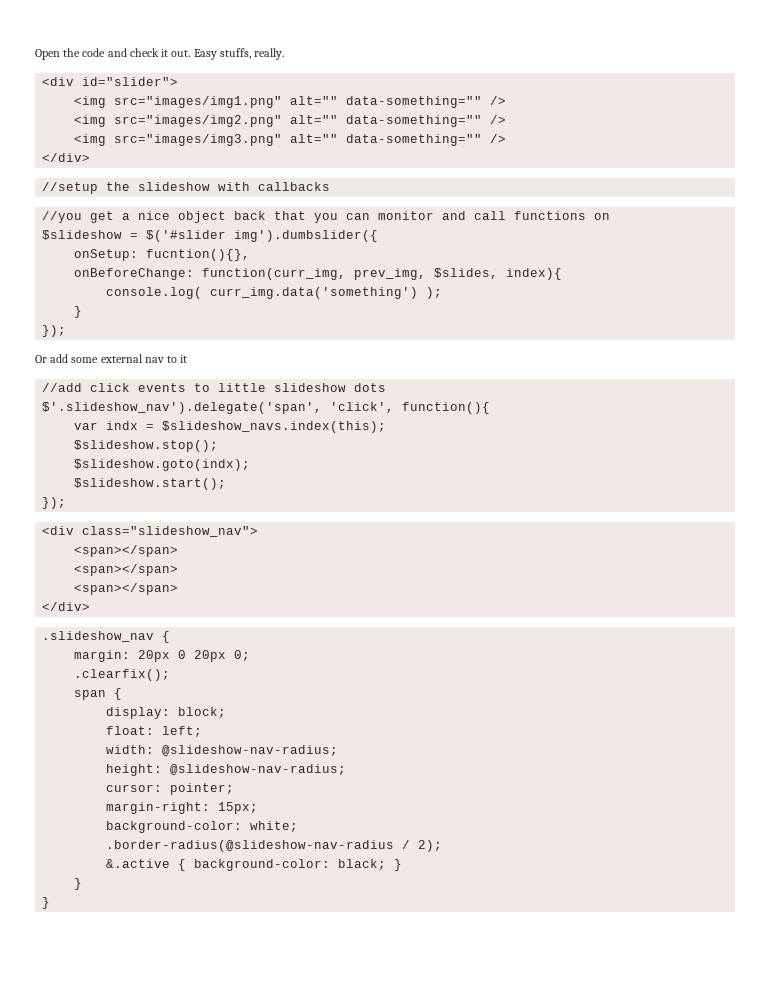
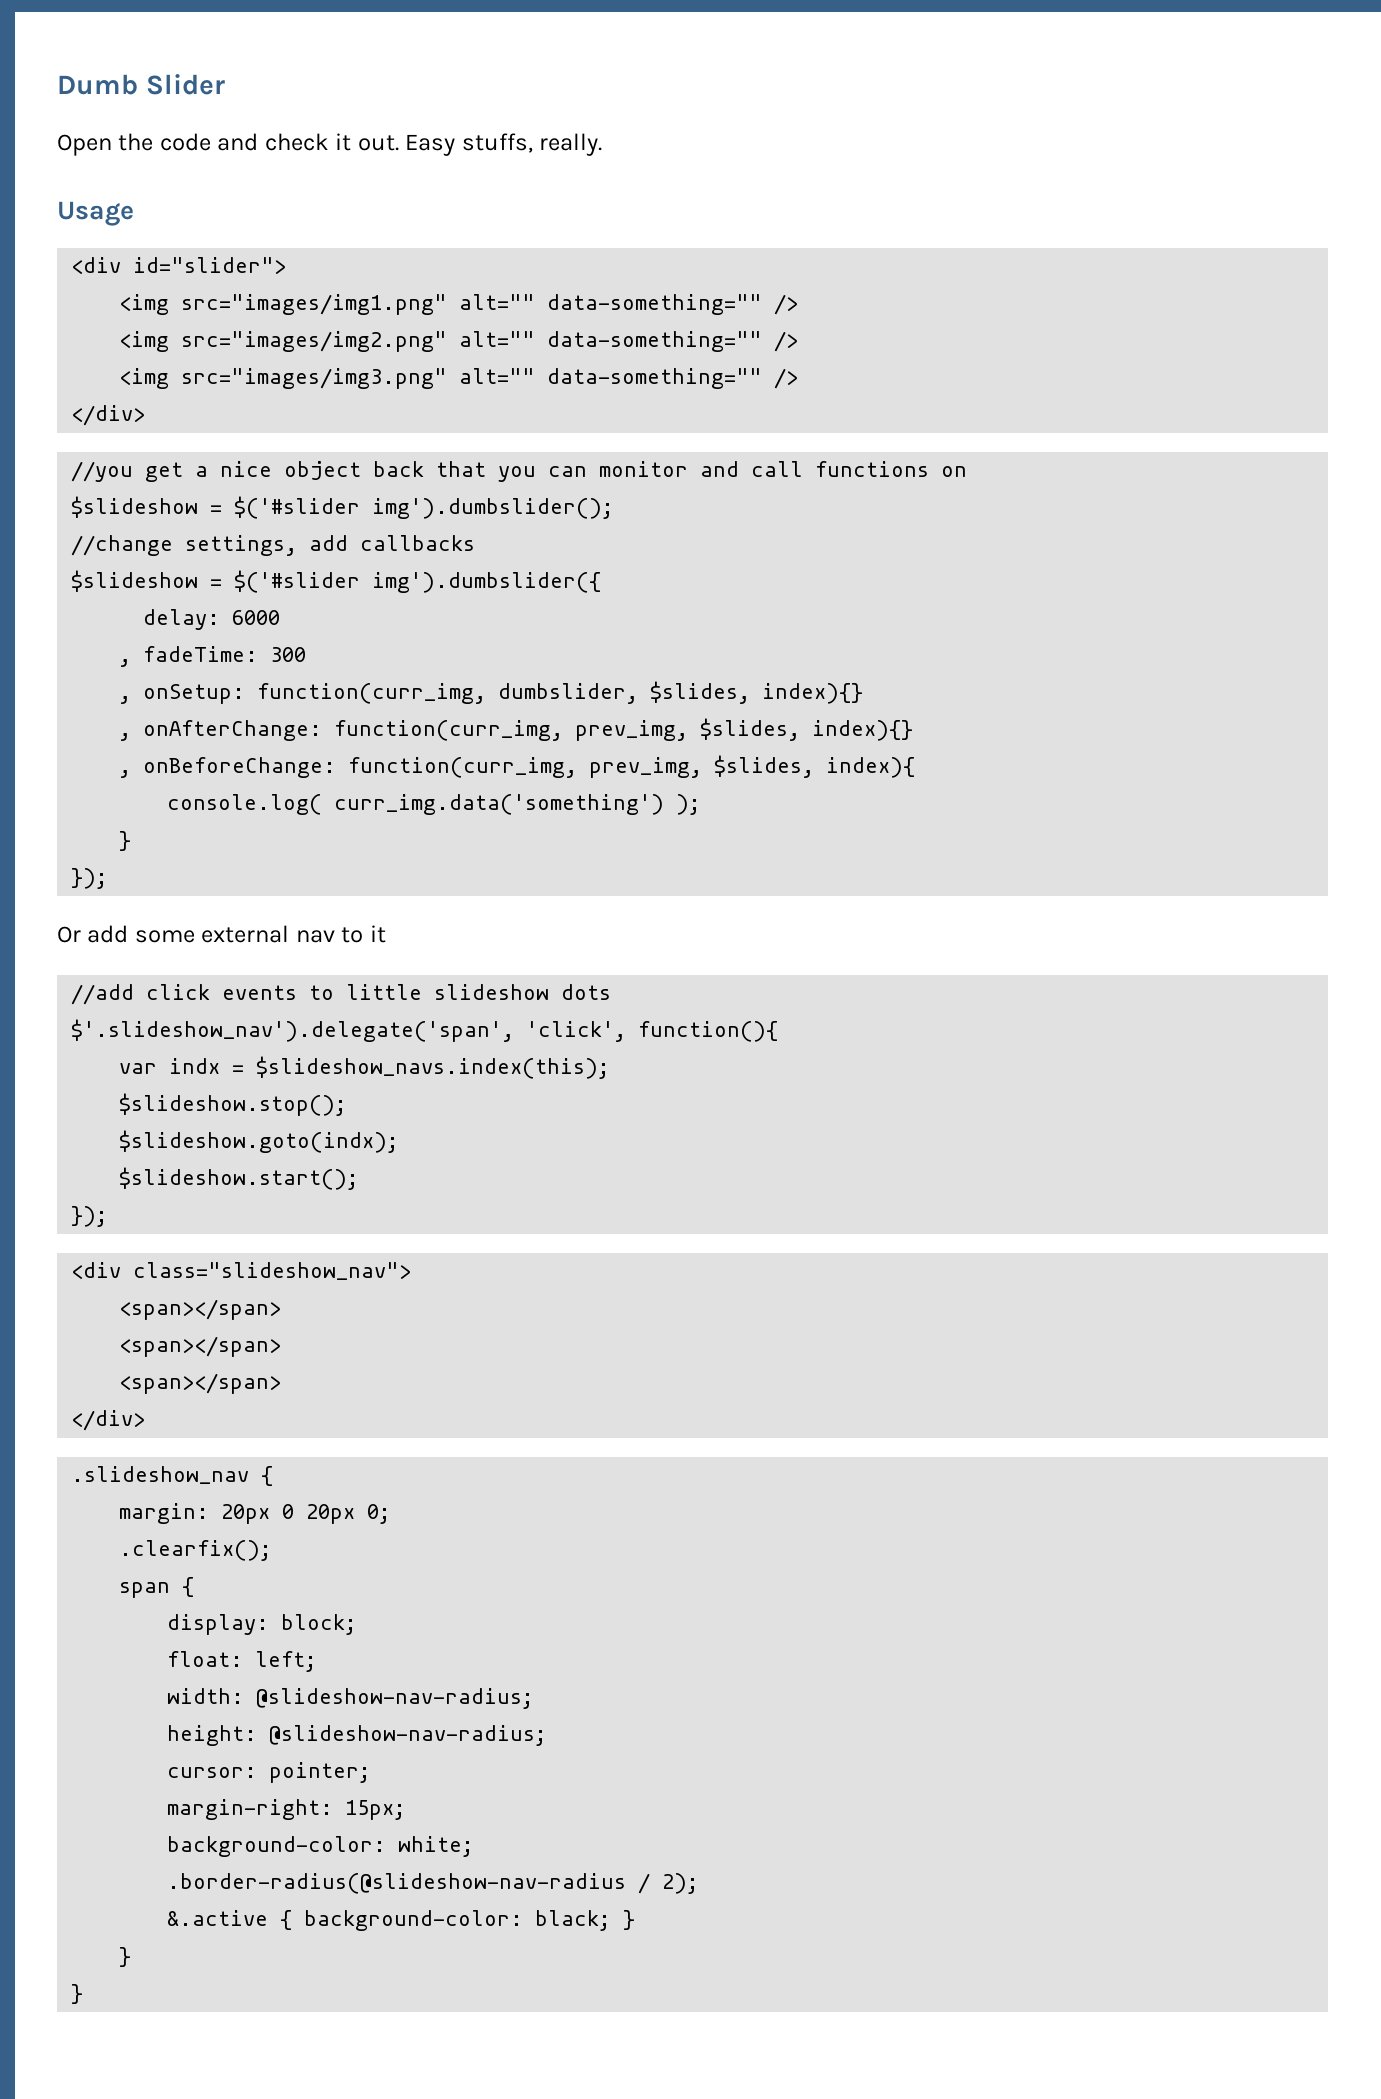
(35, 54) none -> [57,74,225,95] Dumb Slider //
(285, 54) none -> [57,201,134,226] // Usage
[42,182,331,194] // //setup the slideshow with callbacks -> (146, 415) none
[234,230,379,242] [74,249,251,261] img').dumbslider({ // onSetup: fucntion(){}, // -> [372,498,615,519] [71,535,476,556] [71,570,602,593] [143,609,281,630] [119,646,307,667] [119,681,864,704] [119,718,914,741] [119,770,132,778] img').dumbslider(); // //change settings, add callbacks // $slideshow = $('#slider img').dumbslider({ // delay: 6000 // , fadeTime: 300 // , onSetup: function(curr_img, dumbslider, $slides, index){} // , onAfterChange: function(curr_img, prev_img, $slides, index){} // ,

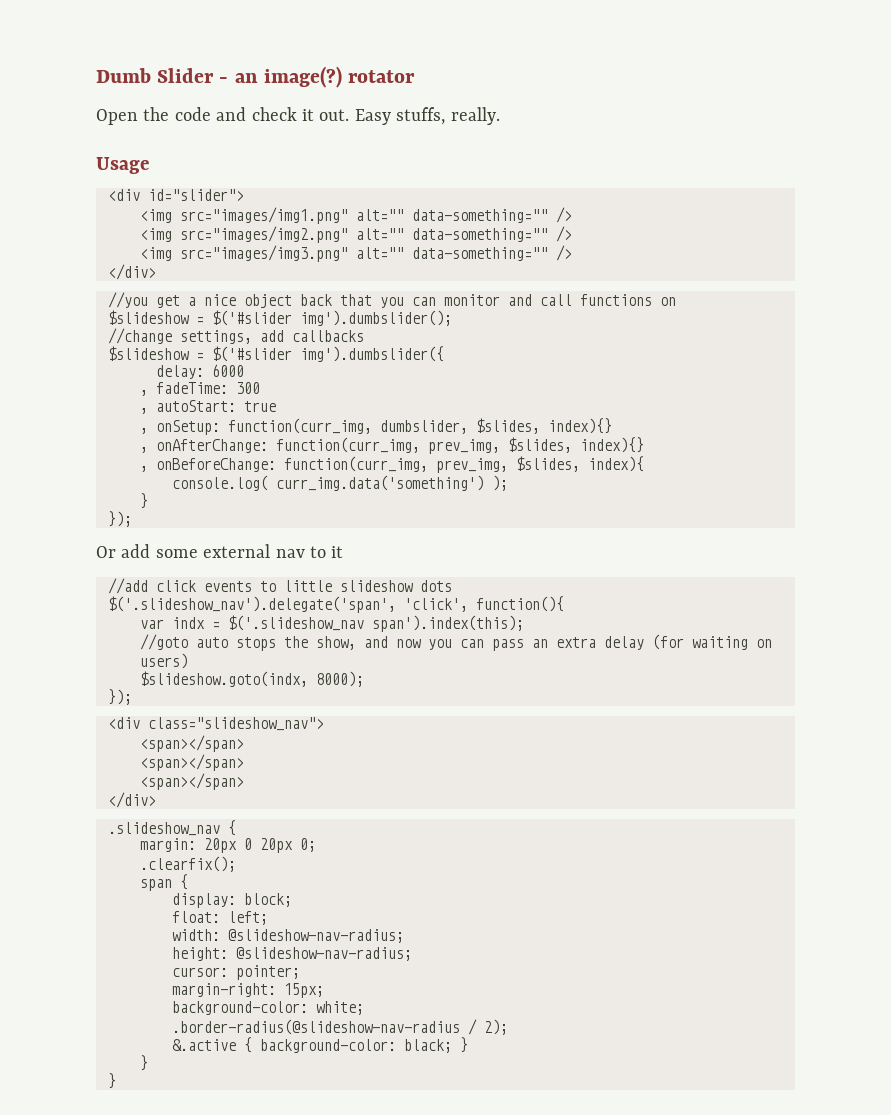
(225, 84) none -> [219,66,416,88] - an image(?) rotator
(307, 654) none -> [140,400,276,414] // , autoStart: true
[71,1019,515,1042] $'.slideshow_nav').delegate('span', -> [108,596,396,613] $('.slideshow_nav').delegate('span',
[256,1056,611,1079] [119,1093,348,1116] [119,1130,400,1153] [119,1167,360,1190] $slideshow_navs.index(this); // $slideshow.stop(); // $slideshow.goto(indx); // $slideshow.start(); -> [228,615,524,632] [140,634,772,651] [140,653,188,669] [140,671,364,687] $('.slideshow_nav span').index(this); // //goto auto stops the show, and now you can pass an extra delay (for waiting on users) // $slideshow.goto(indx, 8000);

